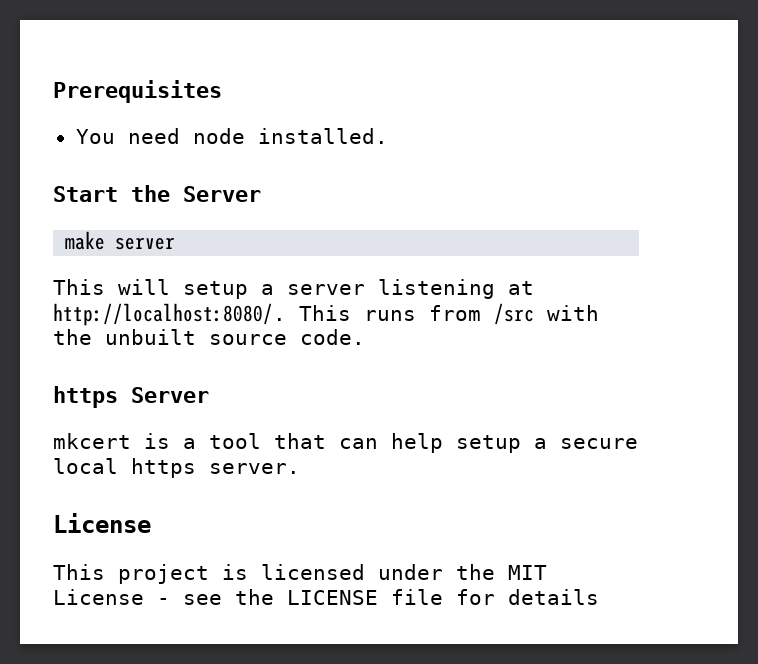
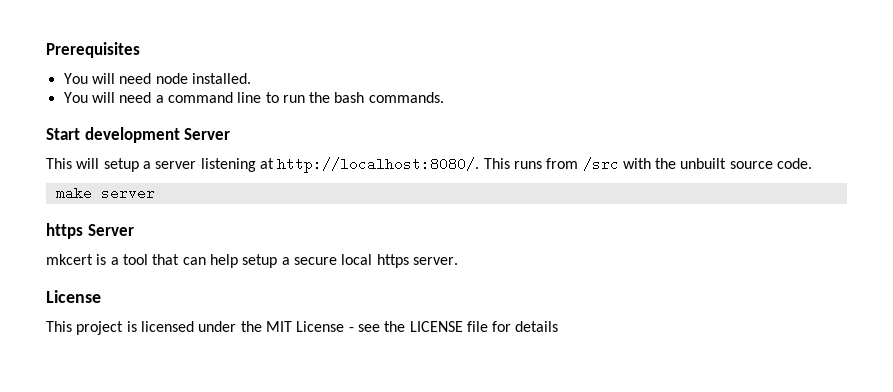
(115, 136) none -> [91,73,115,84] will
(388, 136) none -> [63,92,444,103] // You will need a command line to run the bash commands.
[131,185,261,202] [65,231,176,250] the Server // make server -> [84,127,231,143] development Server
(365, 337) none -> [55,186,155,200] // make server

